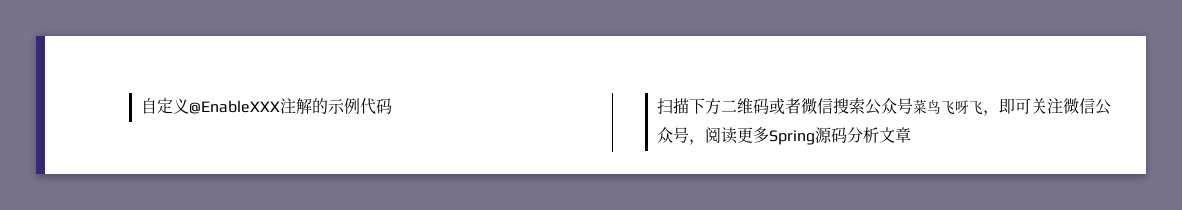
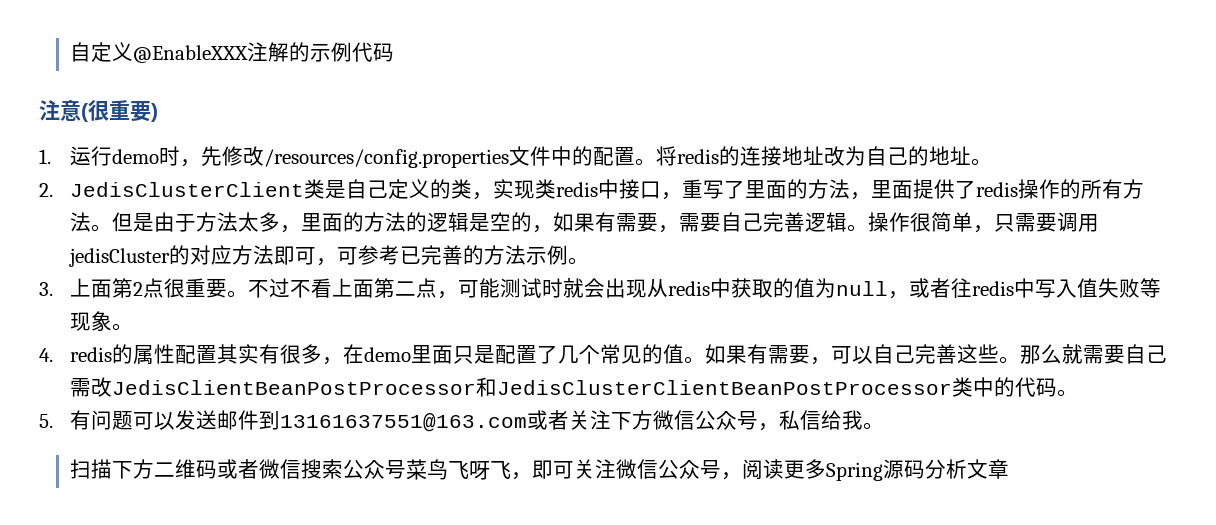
(392, 106) none -> [39,100,158,122] [39,146,993,168] [39,179,1145,200] [70,212,1100,233] [69,245,590,267] [39,278,1162,299] [70,311,134,331] [39,344,1168,365] [70,377,1079,397] [39,410,885,432] // 注意(很重要) // 1.运行demo时，先修改/resources/config.properties文件中的配置。将redis的连接地址改为自己的地址。 // 2. JedisClusterClient类是自己定义的类，实现类redis中接口，重写了里面的方法，里面提供了redis操作的所有方法。但是由于方法太多，里面的方法的逻辑是空的，如果有需要，需要自己完善逻辑。操作很简单，只需要调用jedisCluster的对应方法即可，可参考已完善的方法示例。 // 3.上面第2点很重要。不过不看上面第二点，可能测试时就会出现从redis中获取的值为null，或者往redis中写入值失败等现象。 // 4. redis的属性配置其实有很多，在demo里面只是配置了几个常见的值。如果有需要，可以自己完善这些。那么就需要自己需改JedisClientBeanPostProcessor和JedisClusterClientBeanPostProcessor类中的代码。 // 5.有问题可以发送邮件到13161637551@163.com或者关注下方微信公众号，私信给我。

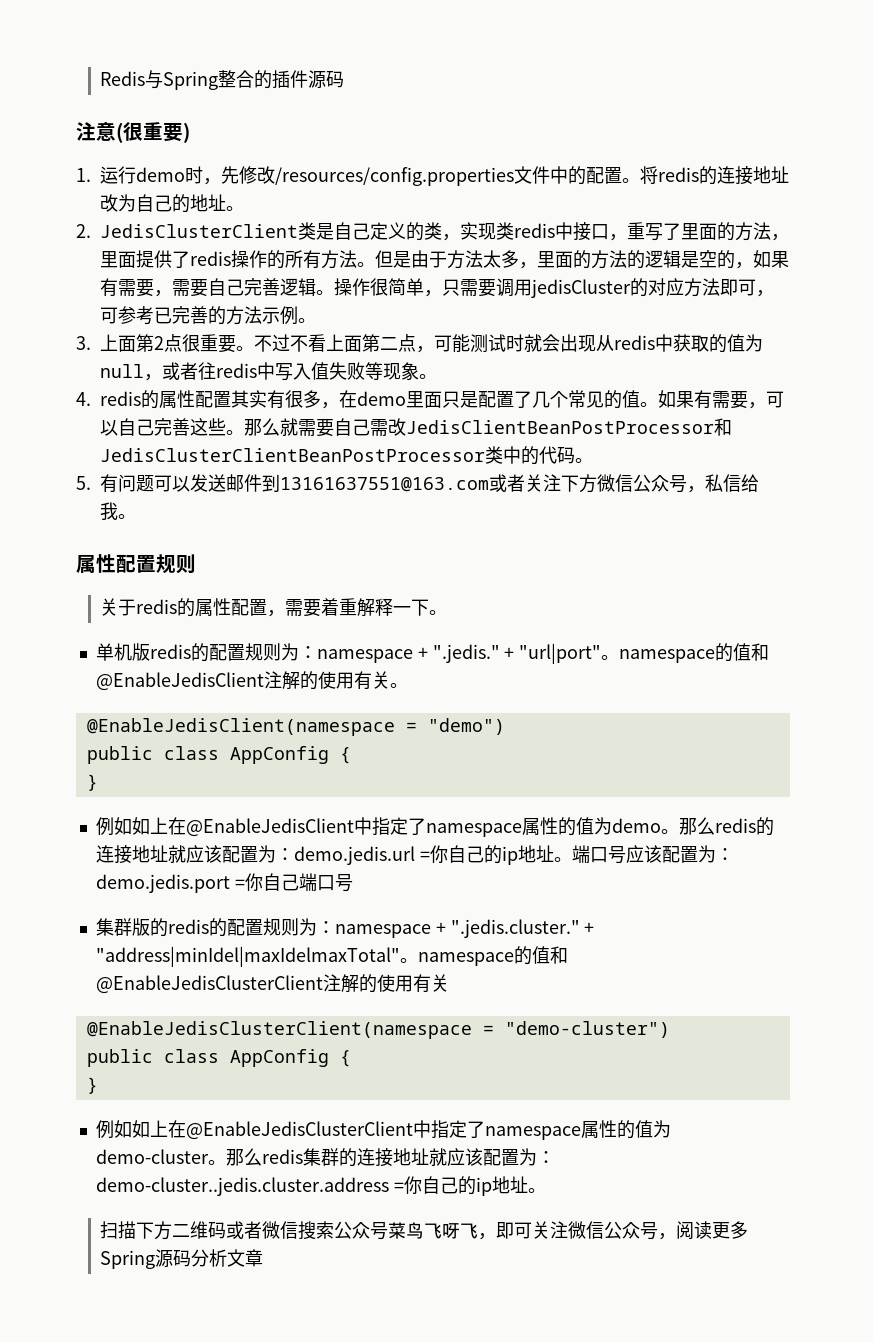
[70,42,374,63] 自定义@EnableXXX注解的示例代 -> [100,70,327,90] Redis与Spring整合的插件源
(885, 426) none -> [76,554,196,574] [100,598,448,617] [95,643,770,664] [95,671,408,691] [86,718,505,736] [86,746,351,764] [86,774,98,791] [95,817,774,837] [95,845,734,865] [95,873,353,893] [95,918,595,938] [95,946,568,967] [95,974,449,994] [86,1021,670,1039] [86,1049,351,1067] [86,1077,98,1094] [95,1120,671,1140] [95,1148,555,1167] [95,1176,546,1196] // 属性配置规则 // 关于redis的属性配置，需要着重解释一下。 // 单机版redis的配置规则为：namespace + ".jedis." + "url|port"。namespace的值和@EnableJedisClient注解的使用有关。 // @EnableJedisClient(namespace = "demo") // public class AppConfig { // } // 例如如上在@EnableJedisClient中指定了namespace属性的值为demo。那么redis的连接地址就应该配置为：demo.jedis.url =你自己的ip地址。端口号应该配置为：demo.jedis.port =你自己端口号 // 集群版的redis的配置规则为：namespace + ".jedis.cluster." + "address|minIdel|maxIdelmaxTotal"。namespace的值和@EnableJedisClusterClient注解的使用有关 // @EnableJedisClusterClient(namespace = "demo-cluster") // public class AppConfig { // } // 例如如上在@EnableJedisClusterClient中指定了namespace属性的值为demo-cluster。那么redis集群的连接地址就应该配置为：demo-cluster..jedis.cluster.address =你自己的ip地址。

